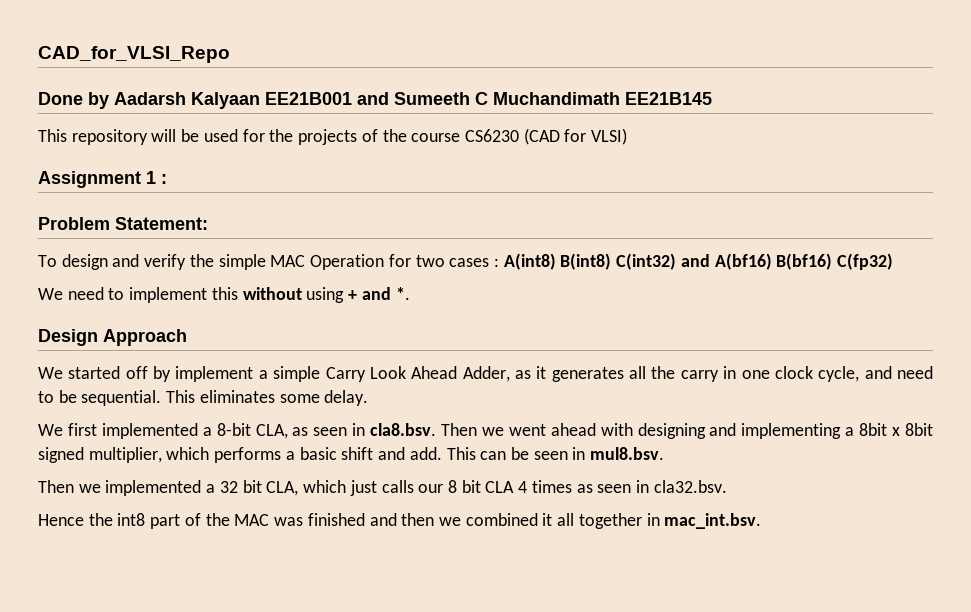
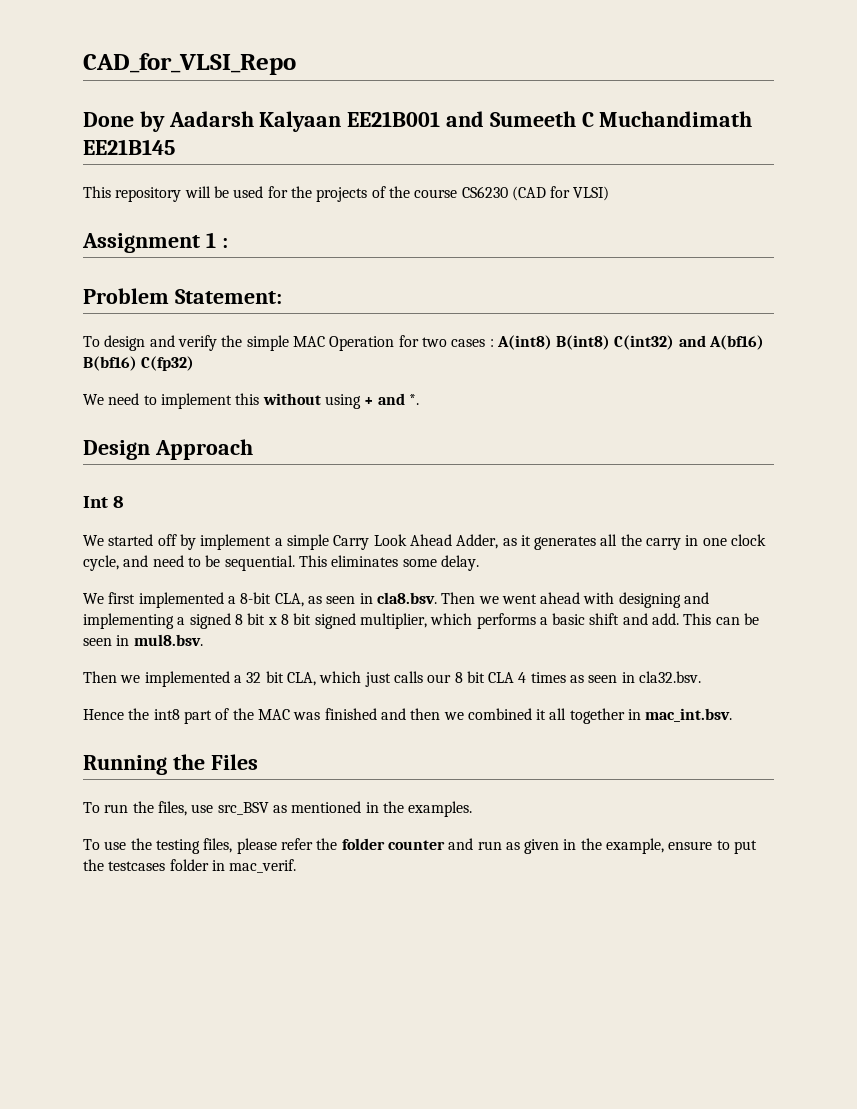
(187, 337) none -> [83,496,124,508] // Int 8
[859,423,934,436] 8bit x 8bit -> [189,613,312,629] signed 8 bit x 8 bit
(762, 521) none -> [83,754,258,775] [83,801,473,817] [83,838,758,854] [83,859,297,873] // Running the Files // To run the files, use src_BSV as mentioned in the examples. // To use the testing files, please refer the folder counter and run as given in the example, ensure to put the testcases folder in mac_verif.

